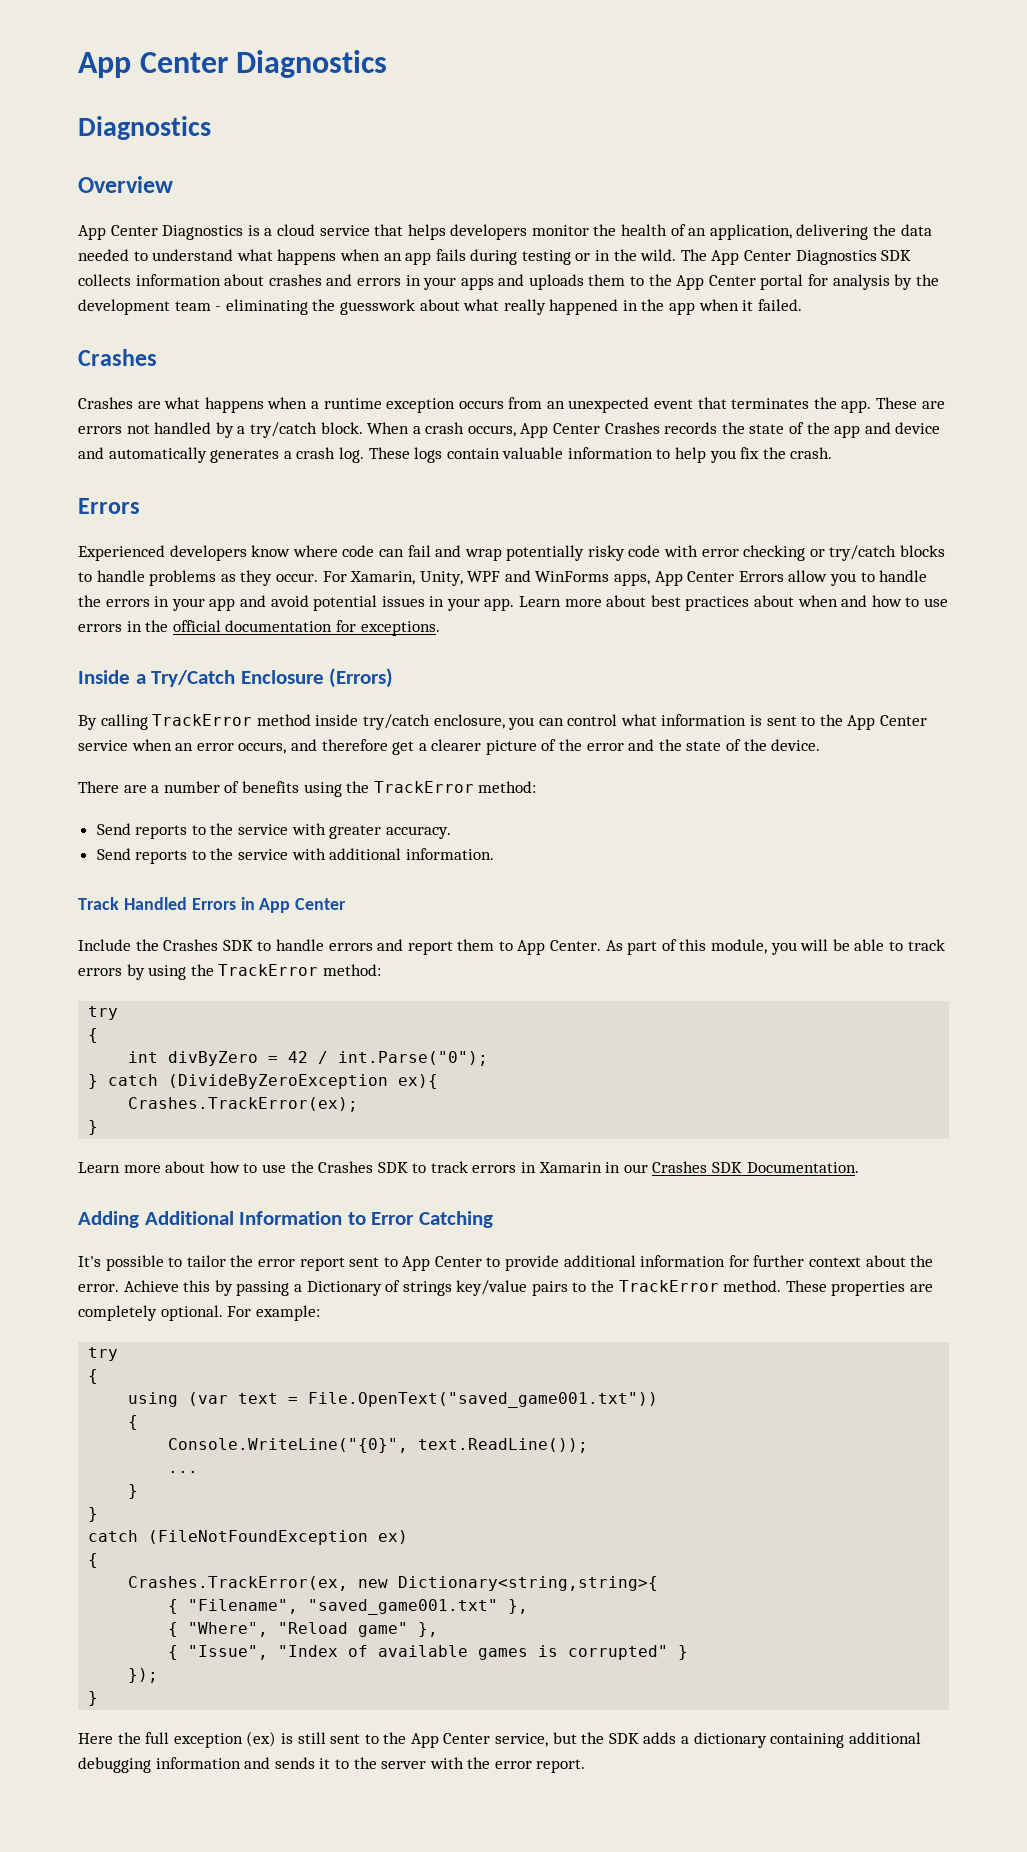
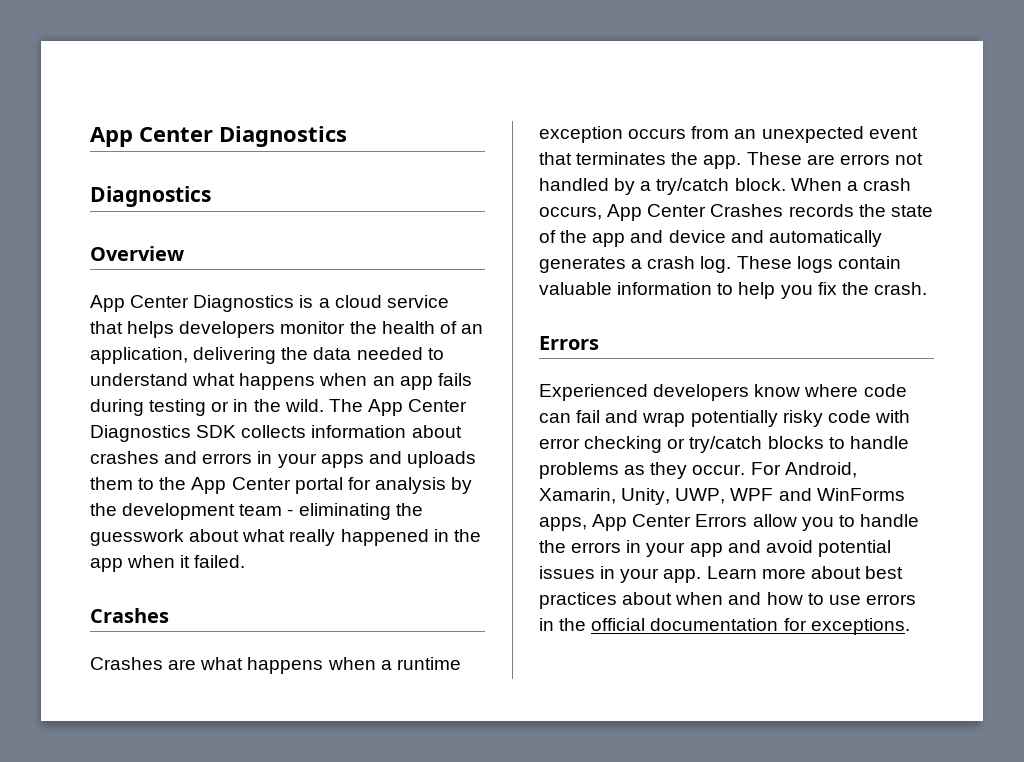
(347, 576) none -> [784,462,857,478] Android,
(463, 578) none -> [675,488,726,504] UWP,
[78,668,394,688] [78,714,928,730] [78,739,821,755] [78,781,537,797] [96,823,451,839] [96,848,494,864] [78,897,347,913] [78,939,945,955] [78,964,381,980] [88,1006,119,1020] [88,1028,99,1043] [128,1051,489,1066] [88,1074,439,1089] [128,1097,359,1112] [88,1120,99,1135] [78,1161,859,1173] [78,1211,493,1228] [78,1255,934,1271] [78,1280,934,1296] [78,1305,320,1321] [88,1347,119,1361] [88,1369,99,1384] [128,1392,659,1408] [128,1415,139,1430] [168,1438,589,1453] [168,1471,199,1473] [128,1484,139,1499] [88,1507,99,1522] [88,1530,409,1545] [88,1553,99,1568] [128,1576,659,1591] [168,1599,529,1615] [168,1622,439,1637] [168,1645,689,1660] [128,1668,159,1683] [88,1691,99,1706] [78,1731,921,1748] [78,1757,586,1773] // Inside a Try/Catch Enclosure (Errors) // By calling TrackError method inside try/catch enclosure, you can control what information is sent to the App Center service when an error occurs, and therefore get a clearer picture of the error and the state of the device. // There are a number of benefits using the TrackError method: // Send reports to the service with greater accuracy. // Send reports to the service with additional information. // Track Handled Errors in App Center // Include the Crashes SDK to handle errors and report them to App Center. As part of this module, you will be able to track errors by using the TrackError method: // try // { // int divByZero = 42 / int.Parse("0"); // } catch (DivideByZeroException ex){ // Crashes.TrackError(ex); // } // Learn more about how to use the Crashes SDK to track errors in Xamarin in our Crashes SDK Documentation. // Adding Additional Information to Error Catching // It's possible to tailor the error report sent to App Center to provide additional information for further context about the error. Achieve this by passing a Dictionary of strings key/value pairs to the TrackError method. These properties are completely optional. For example: // try // { // using (var text = File.OpenText("saved_game001.txt")) // { // Console.WriteLine("{0}", text.ReadLine()); // ... // } // } // catch (FileNotFoundException ex) // { // Crashes.TrackError(ex, new Dictionary<string,string>{ // { "Filename", "saved_game001.txt" }, // { "Where", "Reload game" }, // { "Issue", "Index of available games is corrupted" } // }); // } // Here the full exception (ex) is still sent to the App Center service, but the SDK adds a dictionary containing additional debugging information and sends it to the server with the error report. -> (910, 626) none

